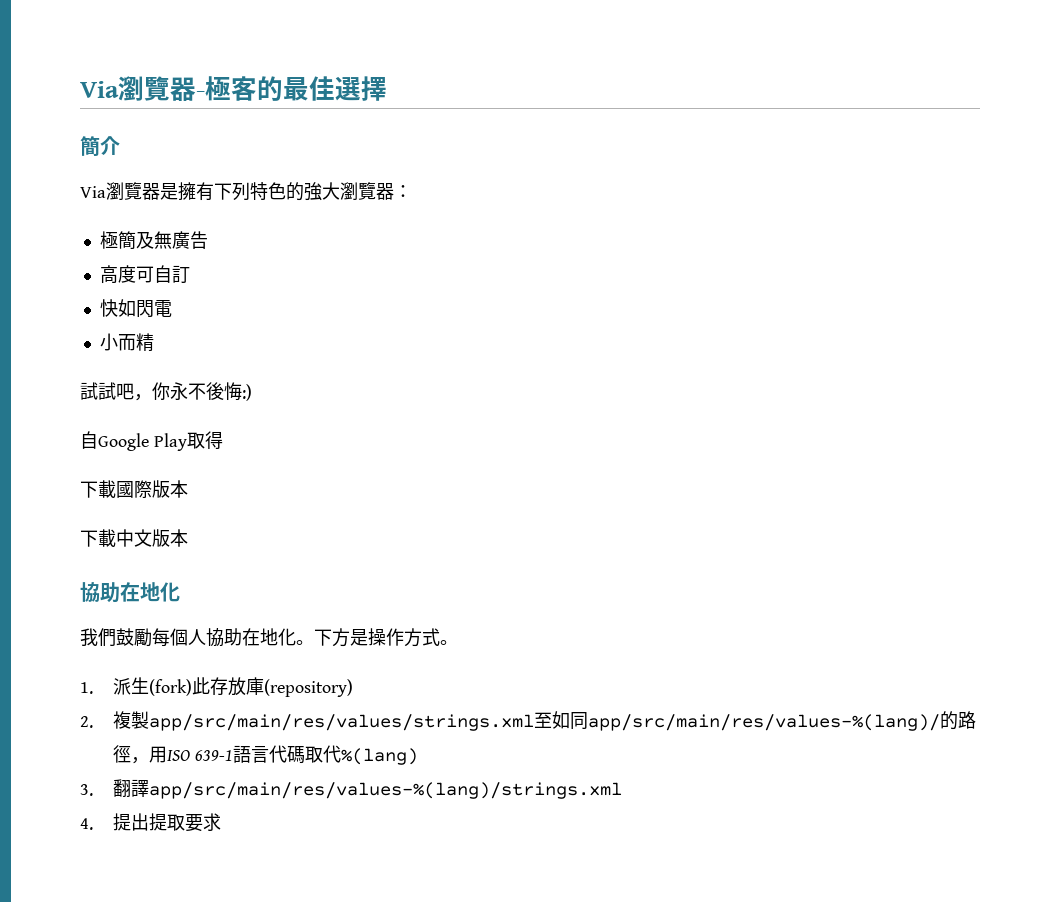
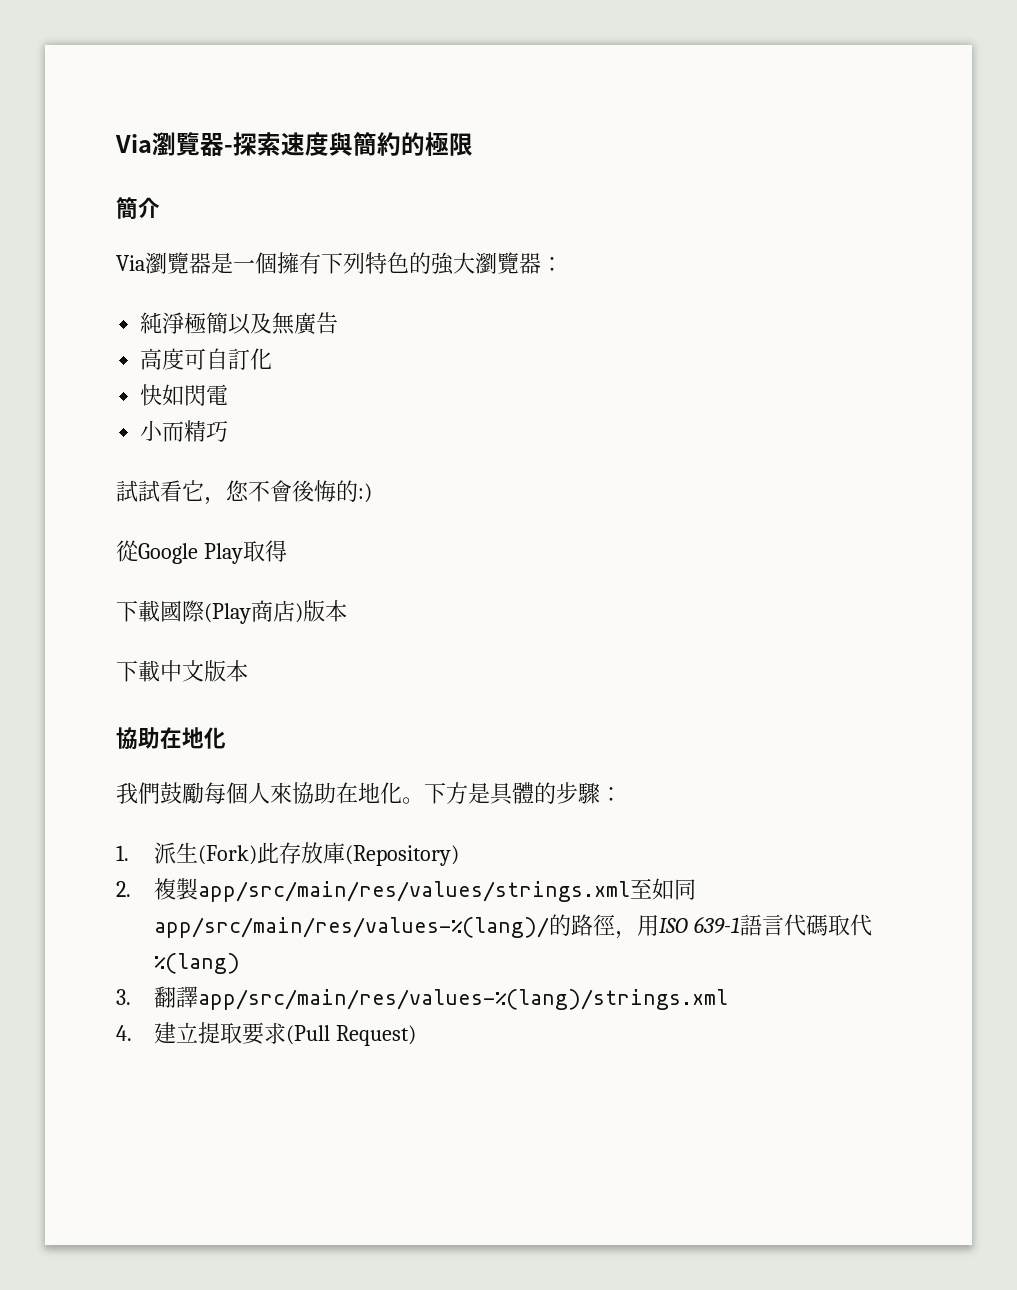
[205,76,387,101] 極客的最佳選擇 -> [233,132,473,156] 探索速度與簡約的極限
(178, 191) none -> [233,252,277,274] 一個
[99,231,136,250] 極簡 -> [140,312,252,335] 純淨極簡以
(190, 274) none -> [250,348,273,370] 化
(154, 342) none -> [206,420,229,442] 巧
[116,382,242,401] 吧，你永不後悔 -> [160,480,358,505] 看它，您不會後悔的
[80,431,98,449] 自 -> [116,540,139,562] 從
(152, 489) none -> [204,600,303,624] (Play商店)
(206, 637) none -> [270,782,292,804] 來
[368,628,458,647] 操作方式。 -> [490,782,622,805] 具體的步驟：
[149,679,193,696] (fork) -> [198,845,258,865] (Fork)
[264,679,354,697] (repository) -> [345,845,460,866] (Repository)
[113,813,150,831] 提出 -> [154,1022,199,1044] 建立
(222, 822) none -> [286,1025,417,1046] (Pull Request)

